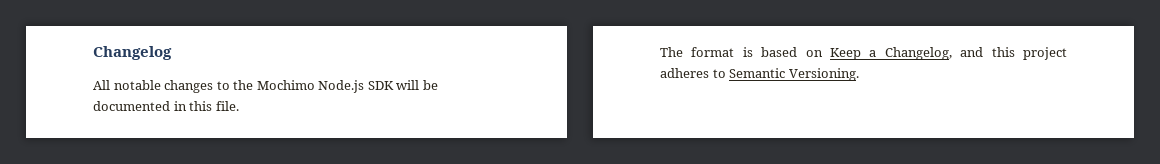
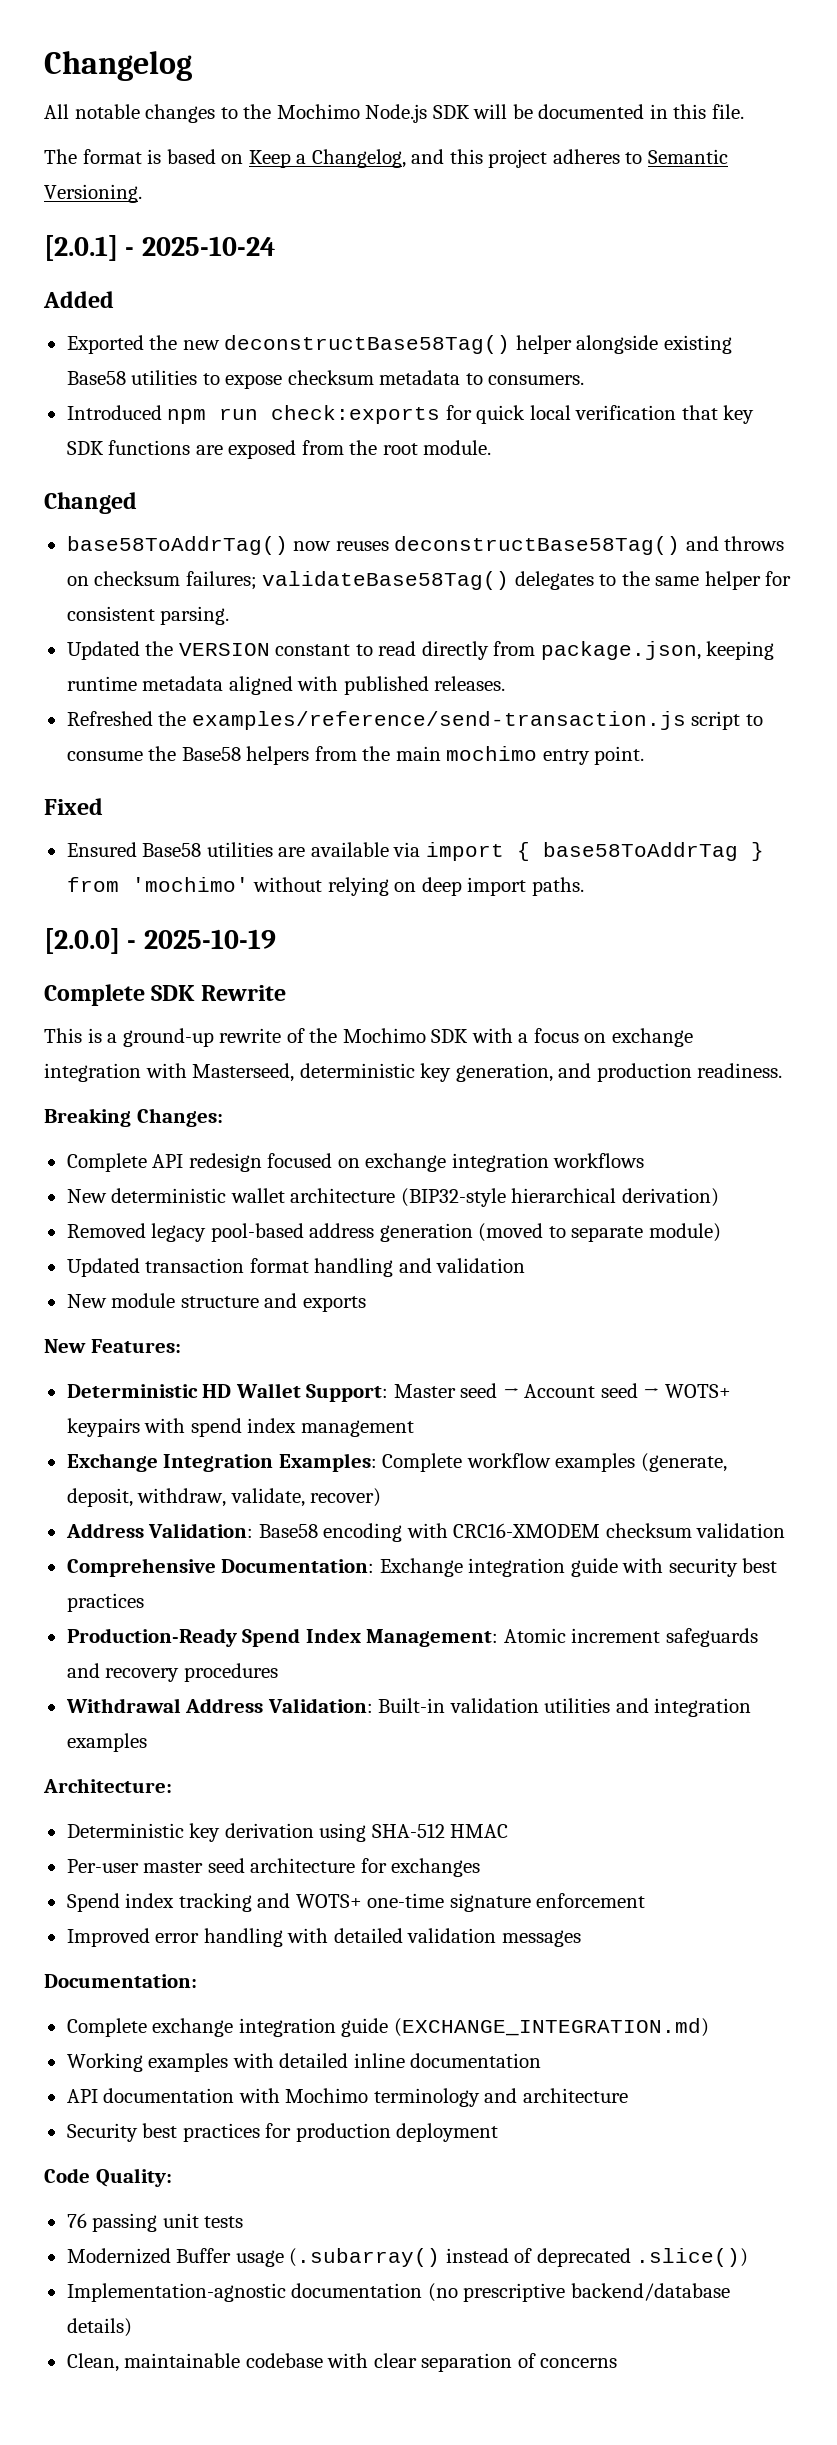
(859, 74) none -> [44,235,275,261] [43,291,114,308] [66,335,732,354] [66,370,585,389] [66,405,755,424] [66,440,492,459] [44,492,137,514] [66,536,785,555] [66,571,792,590] [66,606,230,625] [66,641,775,660] [66,676,506,695] [66,711,763,730] [66,746,645,765] [44,798,103,815] [66,842,764,861] [66,877,584,896] [44,928,276,954] [44,984,286,1006] [44,1028,693,1047] [44,1063,783,1082] [44,1108,223,1127] [66,1153,645,1172] [66,1188,719,1207] [66,1223,721,1242] [66,1258,526,1277] [66,1293,366,1312] [44,1339,181,1353] [66,1383,731,1402] [66,1418,414,1437] [66,1453,727,1472] [66,1488,382,1507] [65,1523,786,1542] [66,1558,778,1577] [66,1593,144,1612] [66,1628,758,1647] [66,1663,278,1682] [65,1698,752,1717] [66,1733,147,1752] [43,1778,172,1793] [66,1823,509,1842] [66,1858,481,1877] [66,1893,646,1912] [66,1928,581,1947] [44,1974,197,1988] [66,2018,709,2037] [66,2053,542,2072] [66,2088,628,2107] [66,2123,499,2142] [44,2168,172,2187] [66,2213,244,2232] [66,2248,749,2267] [66,2283,730,2302] [66,2318,132,2337] [66,2353,618,2372] // [2.0.1] - 2025-10-24 // Added // Exported the new deconstructBase58Tag() helper alongside existing Base58 utilities to expose checksum metadata to consumers. // Introduced npm run check:exports for quick local verification that key SDK functions are exposed from the root module. // Changed // base58ToAddrTag() now reuses deconstructBase58Tag() and throws on checksum failures; validateBase58Tag() delegates to the same helper for consistent parsing. // Updated the VERSION constant to read directly from package.json, keeping runtime metadata aligned with published releases. // Refreshed the examples/reference/send-transaction.js script to consume the Base58 helpers from the main mochimo entry point. // Fixed // Ensured Base58 utilities are available via import { base58ToAddrTag } from 'mochimo' without relying on deep import paths. // [2.0.0] - 2025-10-19 // Complete SDK Rewrite // This is a ground-up rewrite of the Mochimo SDK with a focus on exchange integration with Masterseed, deterministic key generation, and production readiness. // Breaking Changes: // Complete API redesign focused on exchange integration workflows // New deterministic wallet architecture (BIP32-style hierarchical derivation) // Removed legacy pool-based address generation (moved to separate module) // Updated transaction format handling and validation // New module structure and exports // New Features: // Deterministic HD Wallet Support: Master seed → Account seed → WOTS+ keypairs with spend index management // Exchange Integration Examples: Complete workflow examples (generate, deposit, withdraw, validate, recover) // Address Validation: Base58 encoding with CRC16-XMODEM checksum validation // Comprehensive Documentation: Exchange integration guide with security best practices // Production-Ready Spend Index Management: Atomic increment safeguards and recovery procedures // Withdrawal Address Validation: Built-in validation utilities and integration examples // Architecture: // Deterministic key derivation using SHA-512 HMAC // Per-user master seed architecture for exchanges // Spend index tracking and WOTS+ one-time signature enforcement // Improved error handling with detailed validation messages // Documentation: // Complete exchange integration guide (EXCHANGE_INTEGRATION.md) // Working examples with detailed inline documentation // API documentation with Mochimo terminology and architecture // Security best practices for production deployment // Code Quality: // 76 passing unit tests // Modernized Buffer usage (.subarray() instead of deprecated .slice()) // Implementation-agnostic documentation (no prescriptive backend/database details) // Clean, maintainable codebase with clear separation of concerns

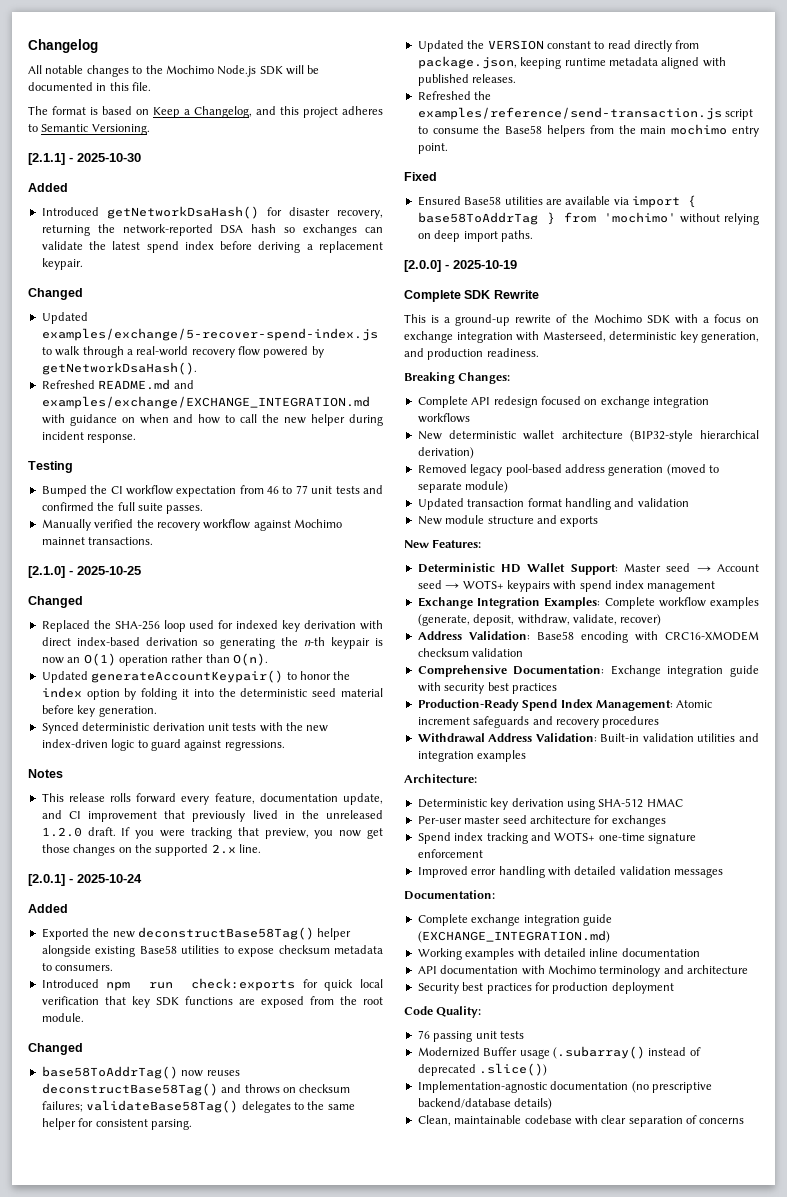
(142, 193) none -> [28,153,141,165] [28,183,68,192] [41,206,383,219] [41,224,384,236] [41,241,383,253] [41,258,83,270] [28,288,83,300] [41,312,88,324] [41,328,378,341] [41,346,324,358] [41,362,197,375] [41,379,194,390] [41,396,370,409] [41,414,384,426] [41,431,137,443] [28,461,73,473] [41,485,383,497] [41,502,204,514] [41,519,342,531] [41,537,154,545] [28,566,141,578] [28,596,83,608] [41,620,383,632] [41,637,383,649] [41,653,268,666] [41,670,351,683] [41,687,383,700] [41,705,157,717] [41,722,329,734] [41,739,285,751] [28,769,63,778] [41,793,383,805] [41,810,383,822] [41,827,383,839] [41,844,261,856] // [2.1.1] - 2025-10-30 // Added // Introduced getNetworkDsaHash() for disaster recovery, returning the network-reported DSA hash so exchanges can validate the latest spend index before deriving a replacement keypair. // Changed // Updated examples/exchange/5-recover-spend-index.js to walk through a real-world recovery flow powered by getNetworkDsaHash(). // Refreshed README.md and examples/exchange/EXCHANGE_INTEGRATION.md with guidance on when and how to call the new helper during incident response. // Testing // Bumped the CI workflow expectation from 46 to 77 unit tests and confirmed the full suite passes. // Manually verified the recovery workflow against Mochimo mainnet transactions. // [2.1.0] - 2025-10-25 // Changed // Replaced the SHA-256 loop used for indexed key derivation with direct index-based derivation so generating the n-th keypair is now an O(1) operation rather than O(n). // Updated generateAccountKeypair() to honor the index option by folding it into the deterministic seed material before key generation. // Synced deterministic derivation unit tests with the new index-driven logic to guard against regressions. // Notes // This release rolls forward every feature, documentation update, and CI improvement that previously lived in the unreleased 1.2.0 draft. If you were tracking that preview, you now get those changes on the supported 2.x line.

